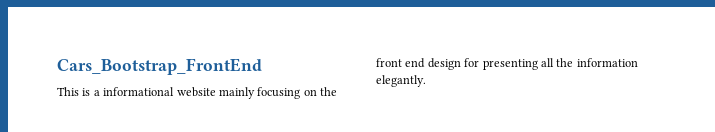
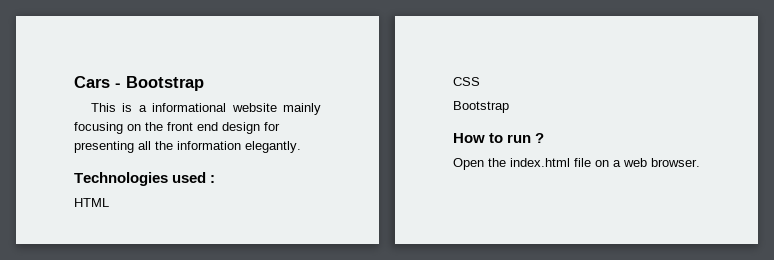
[57,58,262,75] Cars_Bootstrap_FrontEnd -> [74,76,204,91] Cars - Bootstrap
(426, 81) none -> [74,172,216,186] [74,198,109,207] [453,77,480,86] [453,101,509,113] [453,133,545,143] [453,158,700,170] // Technologies used : // HTML // CSS // Bootstrap // How to run ? // Open the index.html file on a web browser.

